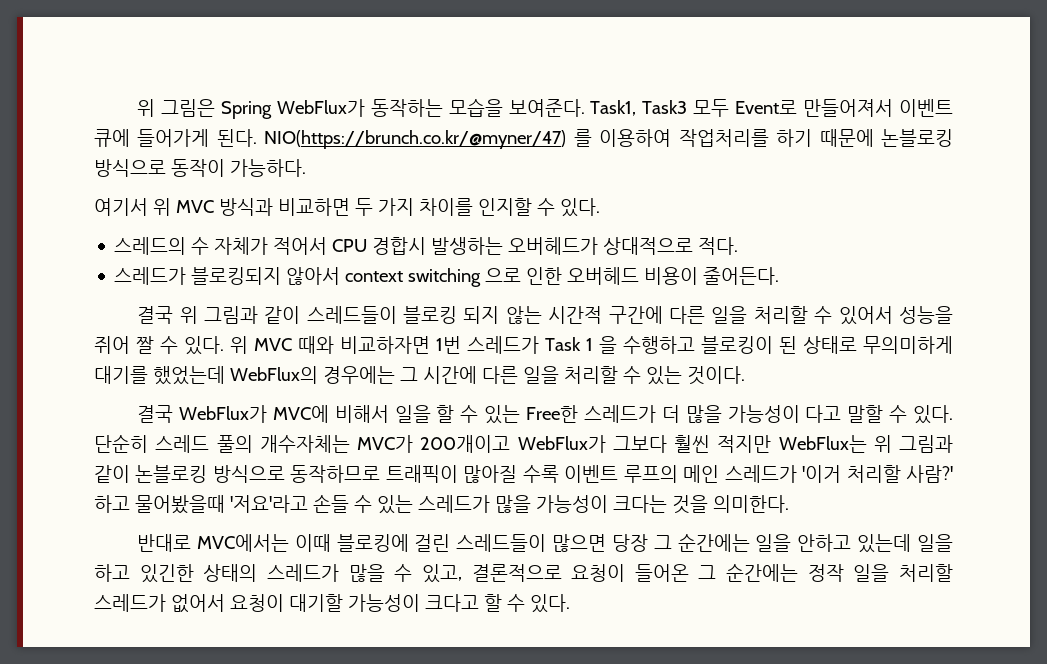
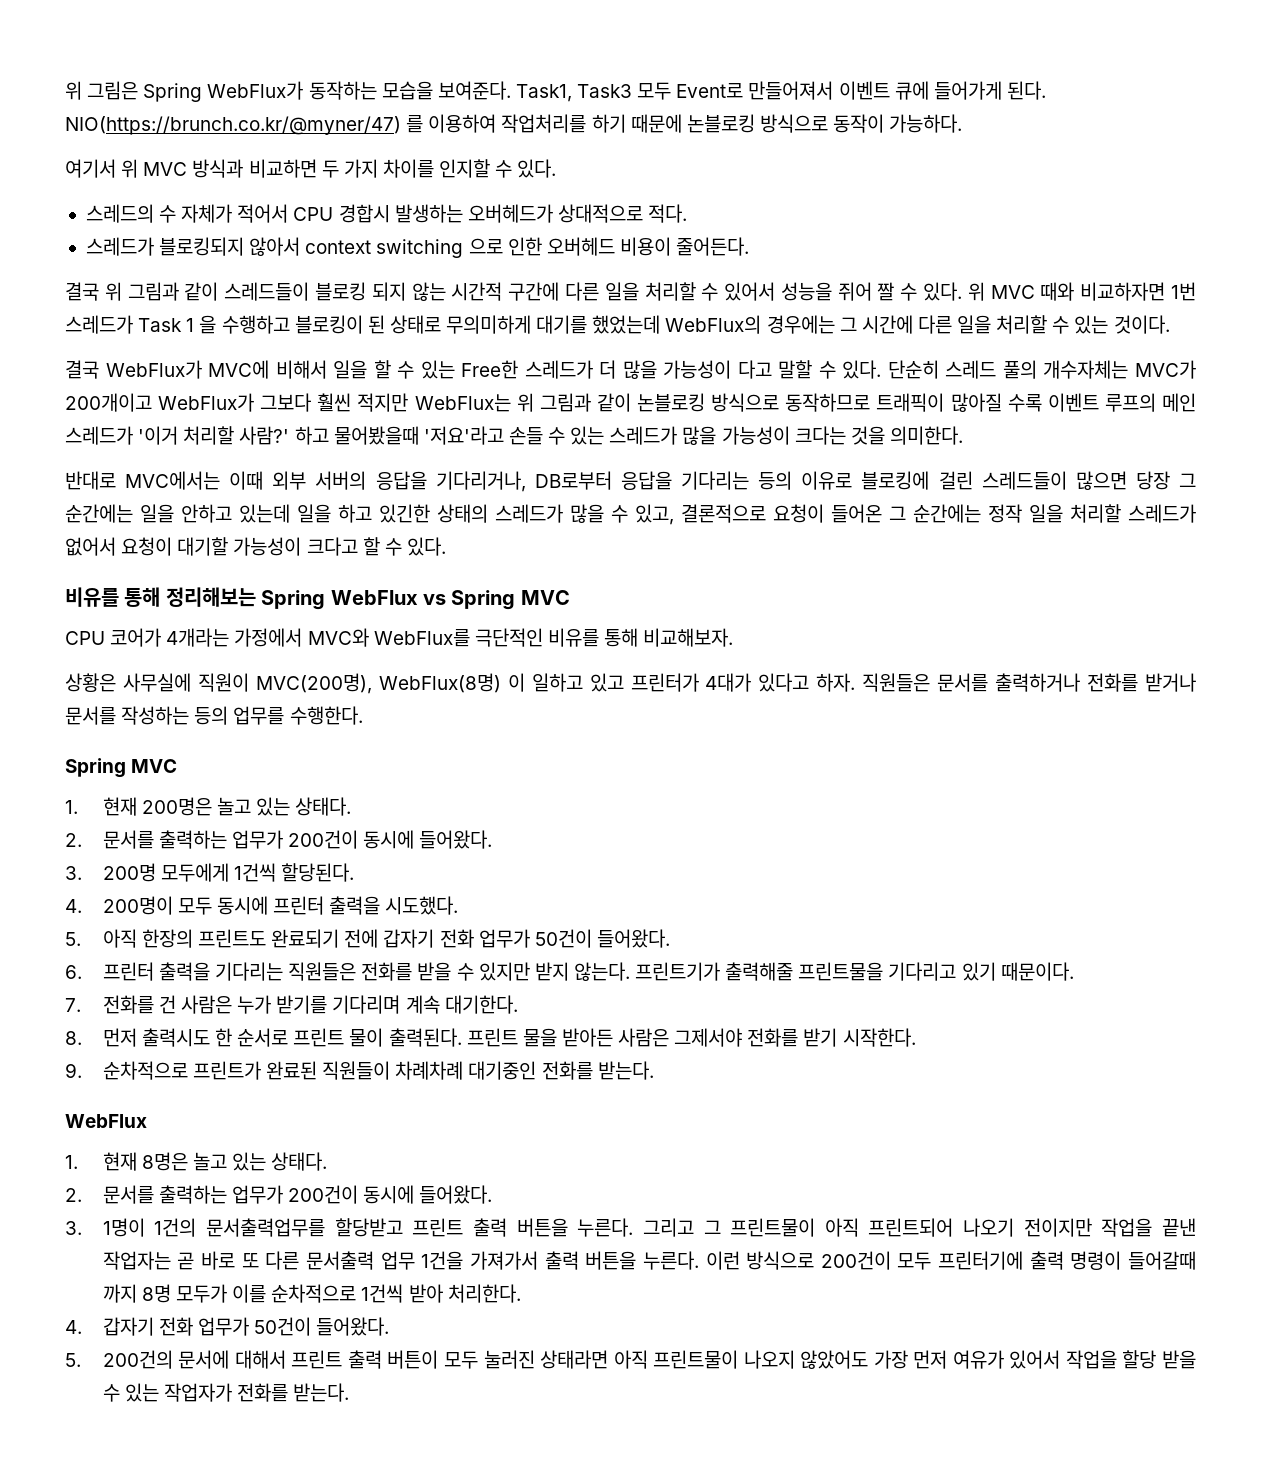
(331, 543) none -> [272,471,853,492] 외부 서버의 응답을 기다리거나, DB로부터 응답을 기다리는 등의 이유로
(570, 603) none -> [65,587,570,610] [65,628,734,647] [65,673,1196,694] [65,706,363,725] [65,758,178,778] [65,797,352,816] [65,830,493,849] [65,863,355,882] [65,896,459,915] [65,929,670,948] [65,962,1074,981] [65,995,518,1014] [65,1028,916,1047] [65,1061,654,1080] [65,1114,147,1128] [65,1152,328,1171] [65,1185,493,1204] [65,1218,1196,1237] [102,1251,1196,1270] [102,1284,521,1303] [65,1317,390,1336] [65,1350,1197,1369] [102,1383,350,1402] // 비유를 통해 정리해보는 Spring WebFlux vs Spring MVC // CPU 코어가 4개라는 가정에서 MVC와 WebFlux를 극단적인 비유를 통해 비교해보자. // 상황은 사무실에 직원이 MVC(200명), WebFlux(8명) 이 일하고 있고 프린터가 4대가 있다고 하자. 직원들은 문서를 출력하거나 전화를 받거나 문서를 작성하는 등의 업무를 수행한다. // Spring MVC // 1. 현재 200명은 놀고 있는 상태다. // 2. 문서를 출력하는 업무가 200건이 동시에 들어왔다. // 3. 200명 모두에게 1건씩 할당된다. // 4. 200명이 모두 동시에 프린터 출력을 시도했다. // 5. 아직 한장의 프린트도 완료되기 전에 갑자기 전화 업무가 50건이 들어왔다. // 6. 프린터 출력을 기다리는 직원들은 전화를 받을 수 있지만 받지 않는다. 프린트기가 출력해줄 프린트물을 기다리고 있기 때문이다. // 7. 전화를 건 사람은 누가 받기를 기다리며 계속 대기한다. // 8. 먼저 출력시도 한 순서로 프린트 물이 출력된다. 프린트 물을 받아든 사람은 그제서야 전화를 받기 시작한다. // 9. 순차적으로 프린트가 완료된 직원들이 차례차례 대기중인 전화를 받는다. // WebFlux // 1. 현재 8명은 놀고 있는 상태다. // 2. 문서를 출력하는 업무가 200건이 동시에 들어왔다. // 3. 1명이 1건의 문서출력업무를 할당받고 프린트 출력 버튼을 누른다. 그리고 그 프린트물이 아직 프린트되어 나오기 전이지만 작업을 끝낸 작업자는 곧 바로 또 다른 문서출력 업무 1건을 가져가서 출력 버튼을 누른다. 이런 방식으로 200건이 모두 프린터기에 출력 명령이 들어갈때 까지 8명 모두가 이를 순차적으로 1건씩 받아 처리한다. // 4. 갑자기 전화 업무가 50건이 들어왔다. // 5. 200건의 문서에 대해서 프린트 출력 버튼이 모두 눌러진 상태라면 아직 프린트물이 나오지 않았어도 가장 먼저 여유가 있어서 작업을 할당 받을 수 있는 작업자가 전화를 받는다.

